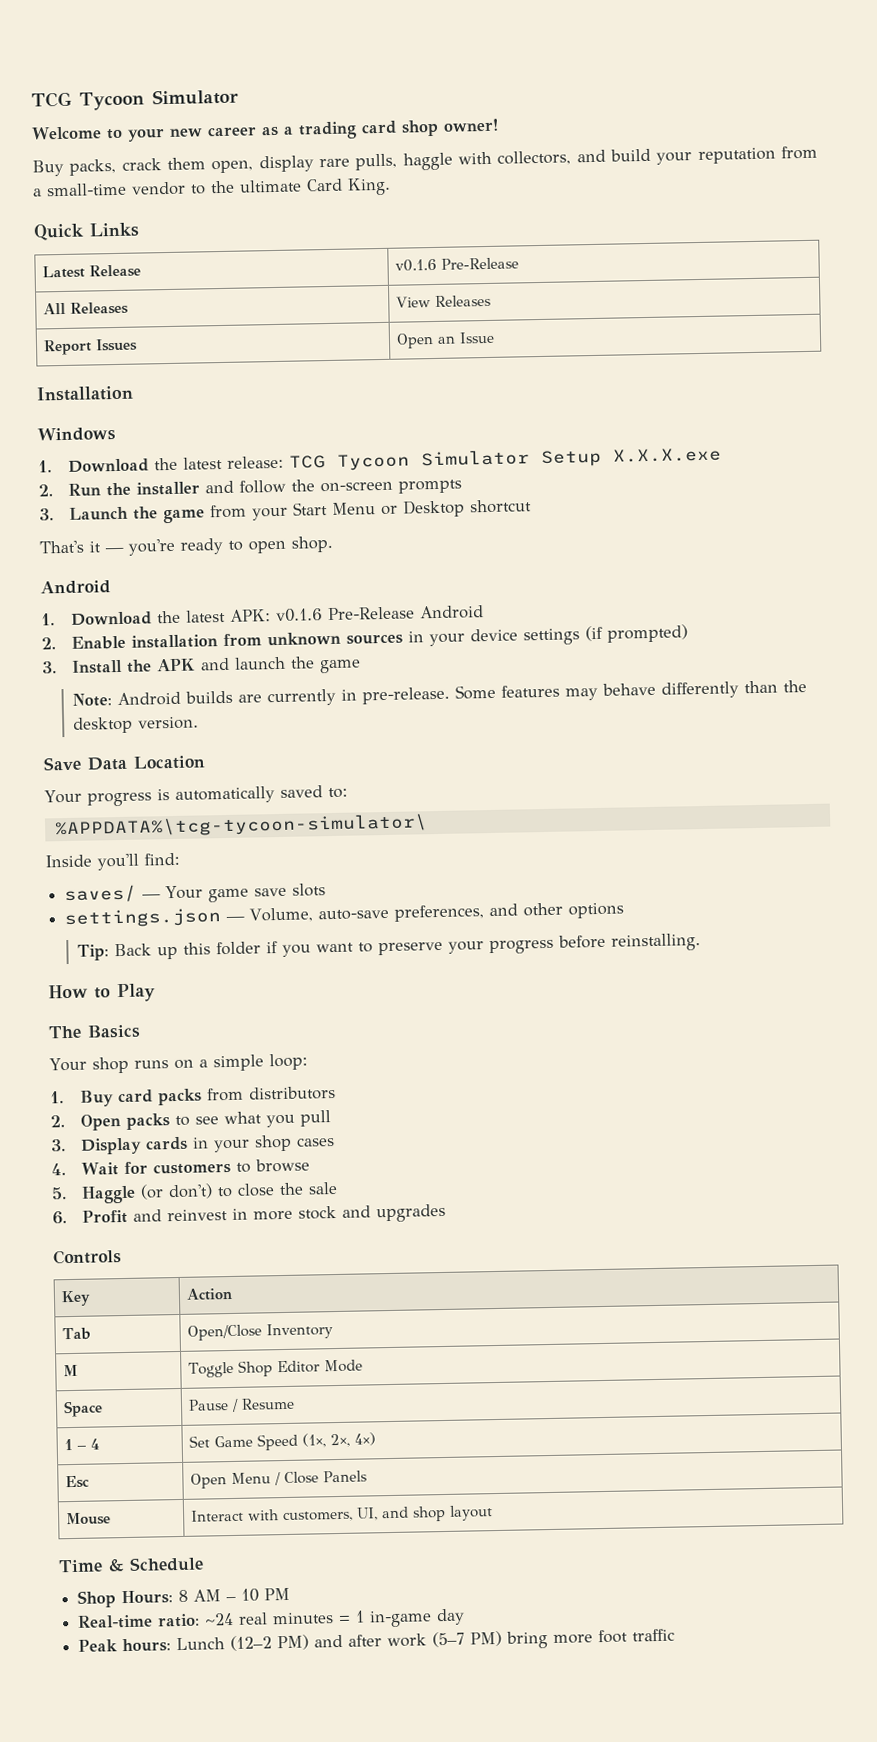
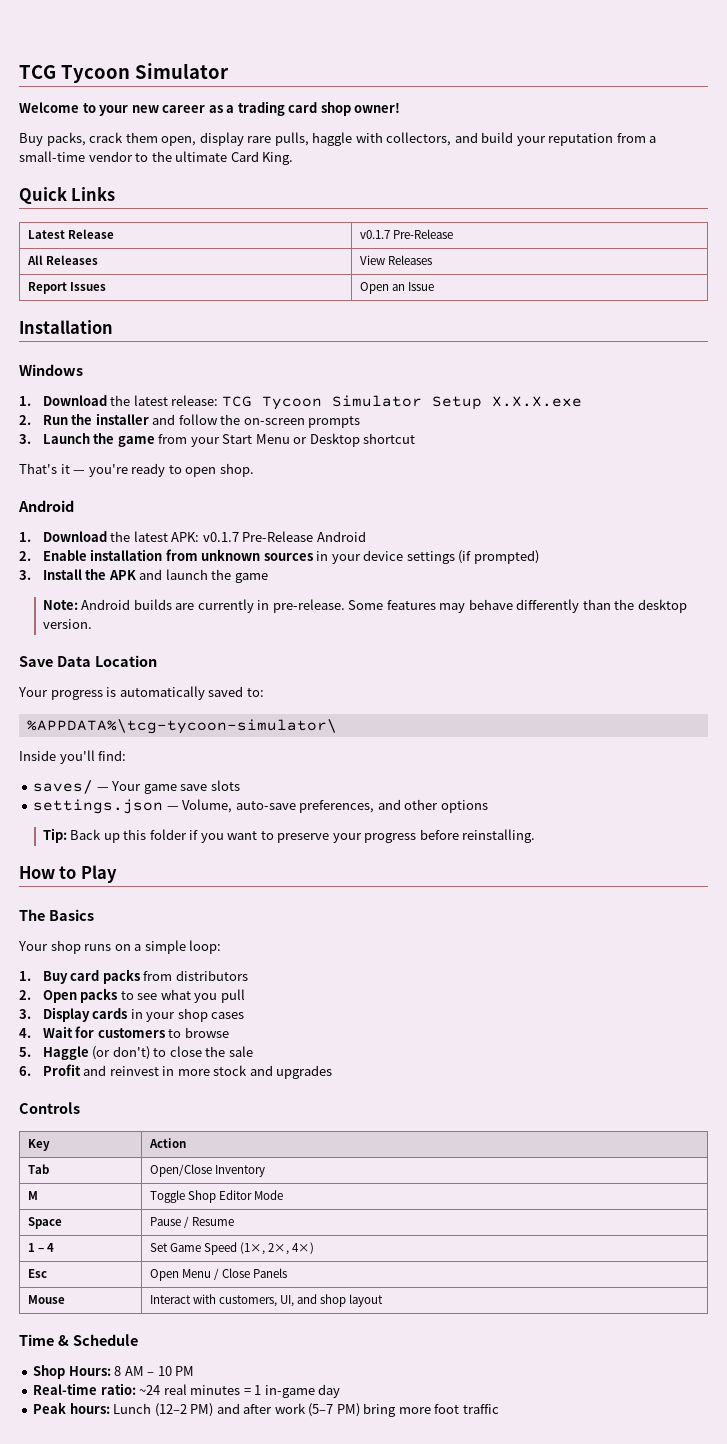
[394,258,437,272] v0.1.6 -> [359,230,390,239] v0.1.7
[276,608,324,623] v0.1.6 -> [202,532,239,542] v0.1.7

